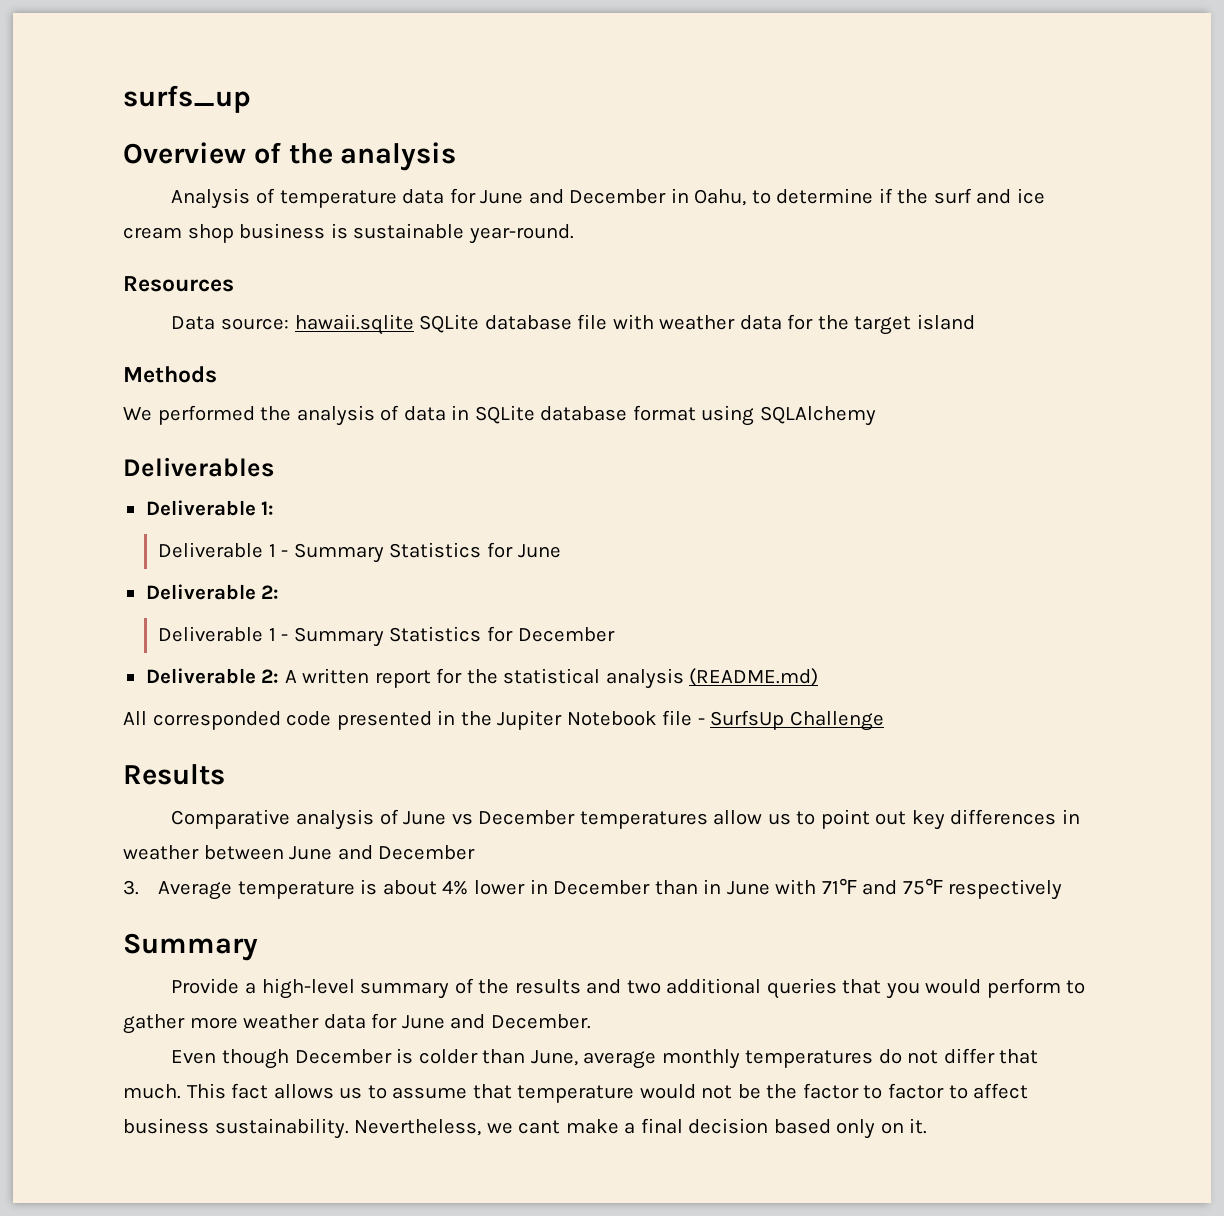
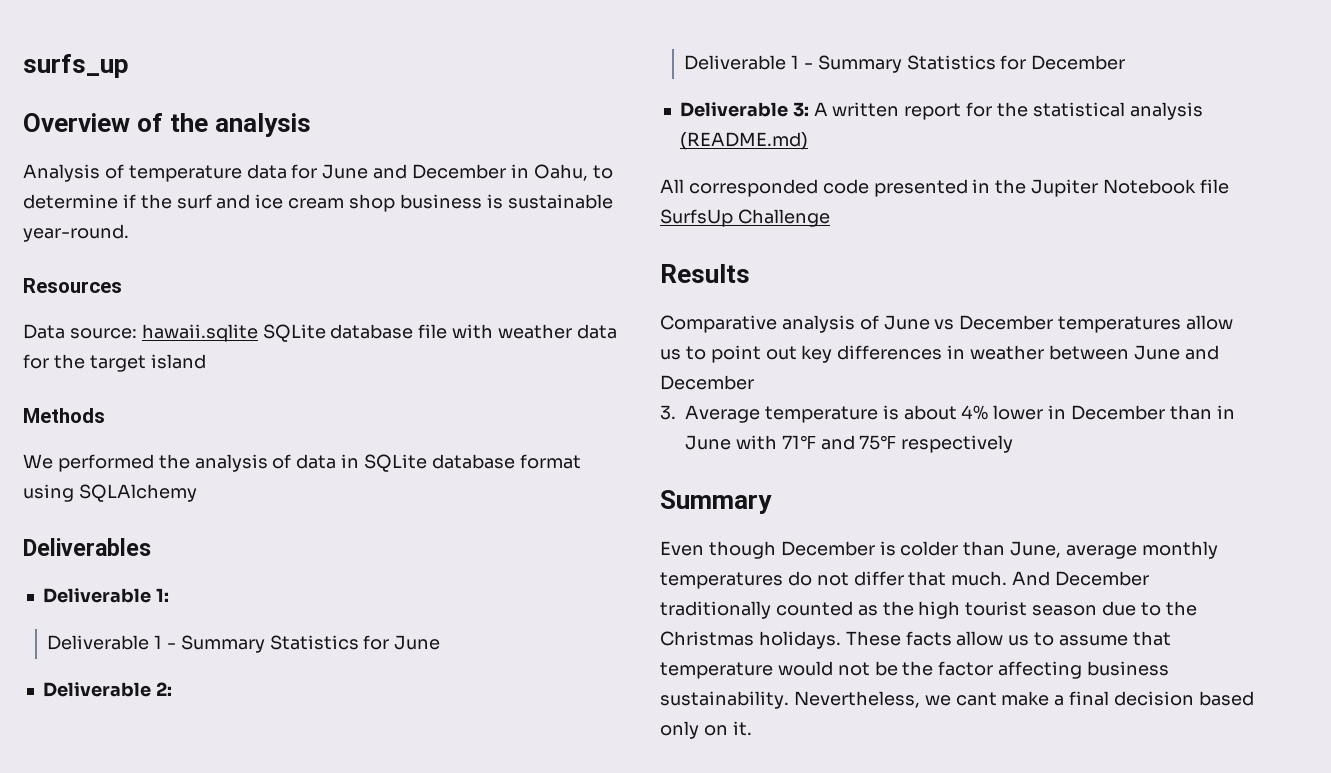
[261,669,280,683] 2: -> [792,102,809,117] 3:
[697,718,705,725] - -> (1229, 186) none
[171,978,1086,999] [123,1013,591,1034] // Provide a high-level summary of the results and two additional queries that you would perform to gather more weather data for June and December. -> (772, 502) none
[186,1083,334,1099] This fact allows -> [1012,571,1150,586] [660,601,1197,619] [660,631,1004,649] And December traditionally counted as the high tourist season due to the Christmas holidays. These facts allow
[863,1083,1029,1099] to factor to affect -> [998,661,1083,679] affecting

